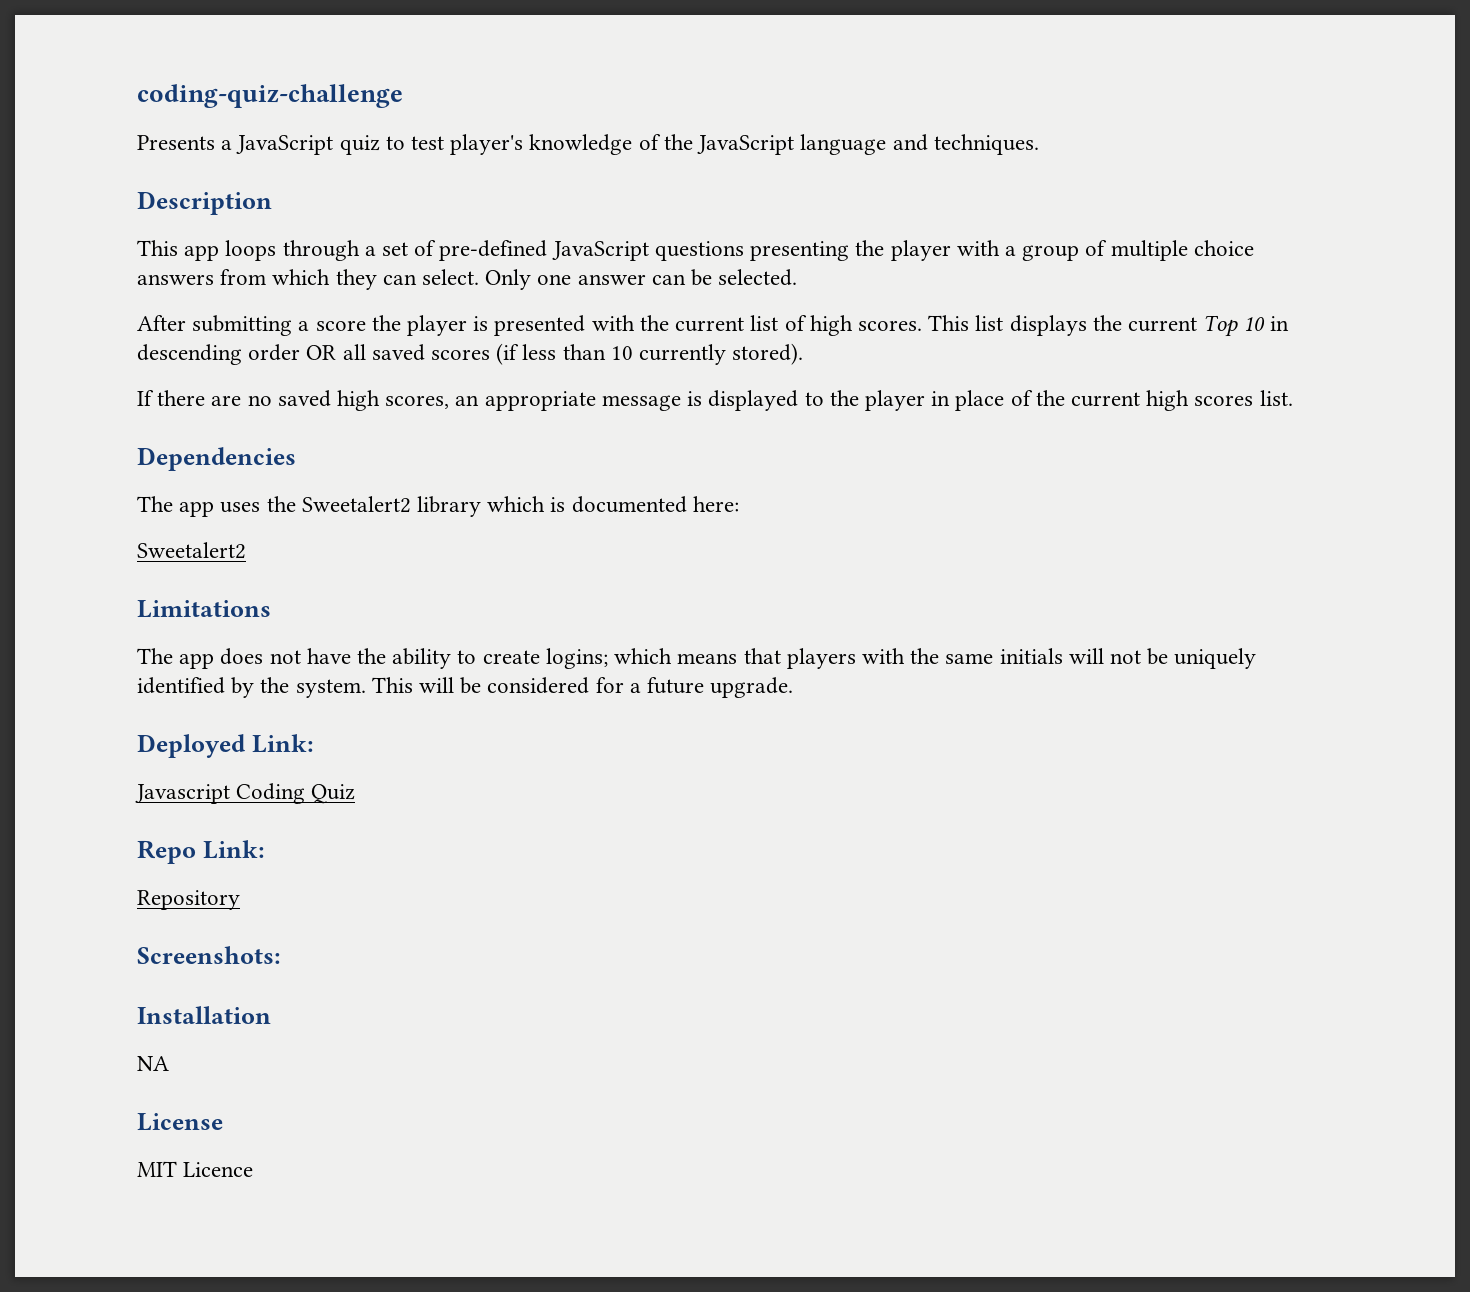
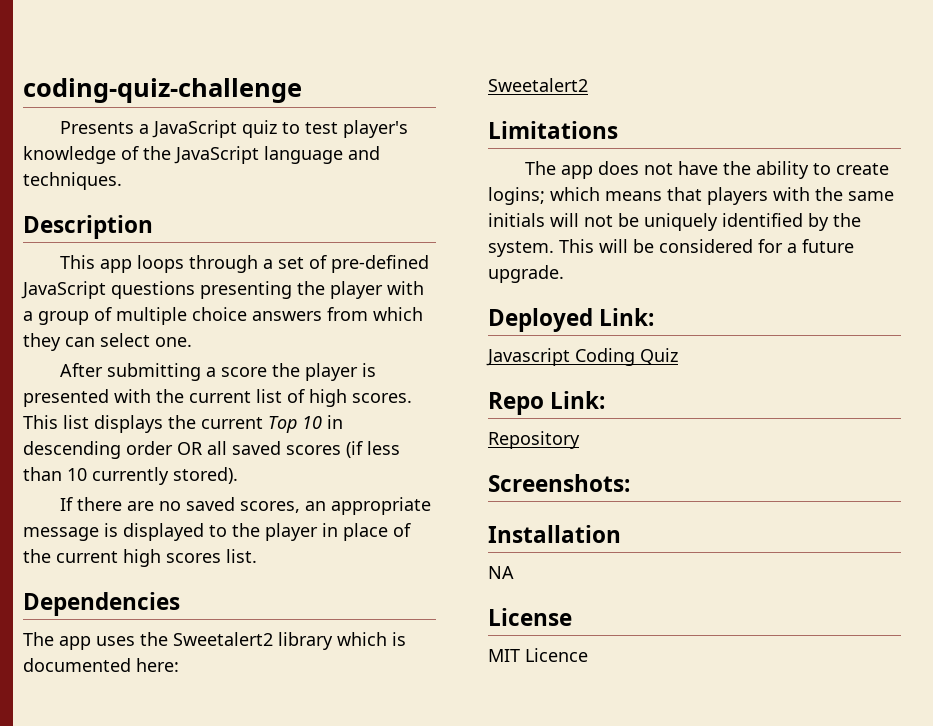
[422,269,798,290] select. Only one answer can be selected. -> [100,333,192,347] select one.
[337,390,381,411] high -> (236, 504) none

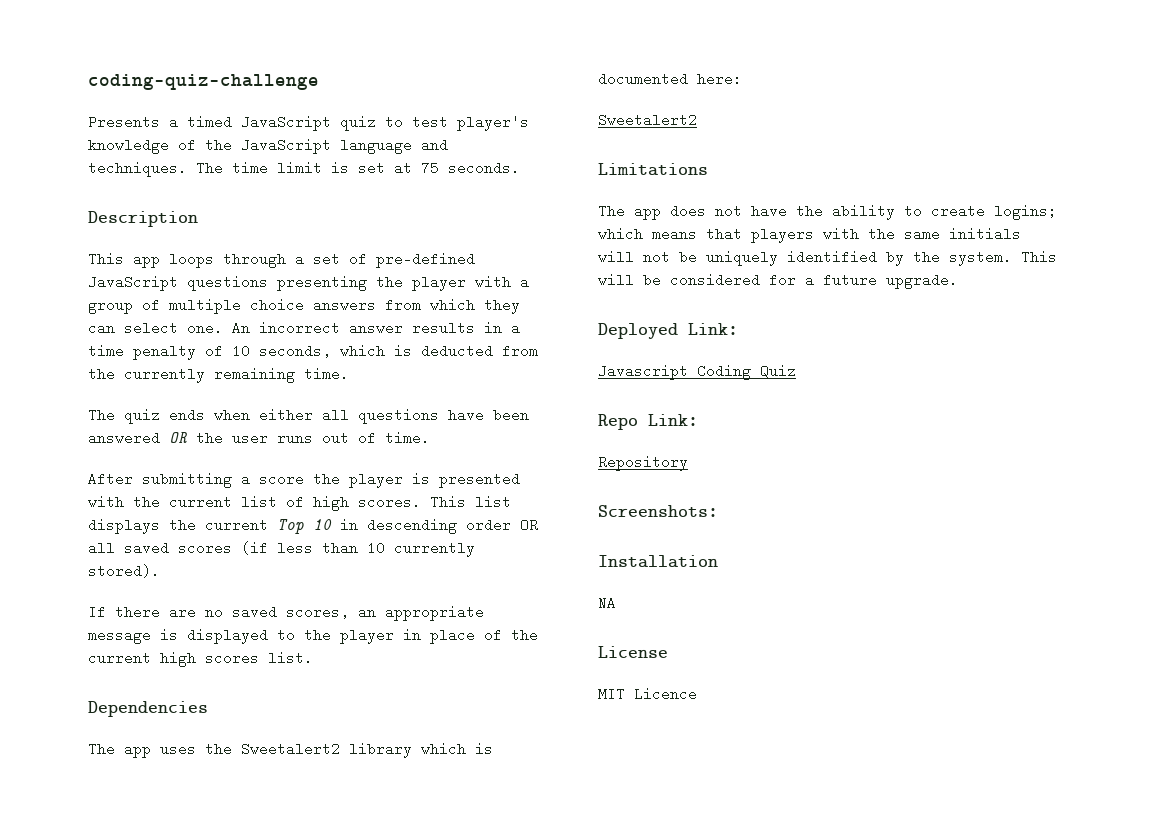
(150, 129) none -> [187,115,232,129] timed
(122, 181) none -> [196,161,520,175] The time limit is set at 75 seconds.
(192, 342) none -> [232,321,520,335] [88,344,538,360] [88,367,349,383] [88,408,529,424] [88,431,430,445] An incorrect answer results in a time penalty of 10 seconds, which is deducted from the currently remaining time. // The quiz ends when either all questions have been answered OR the user runs out of time.

